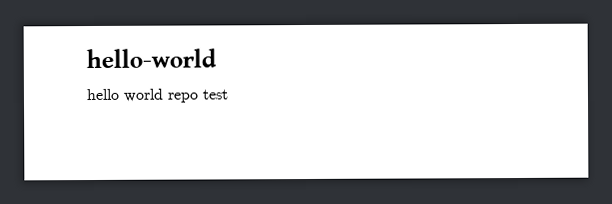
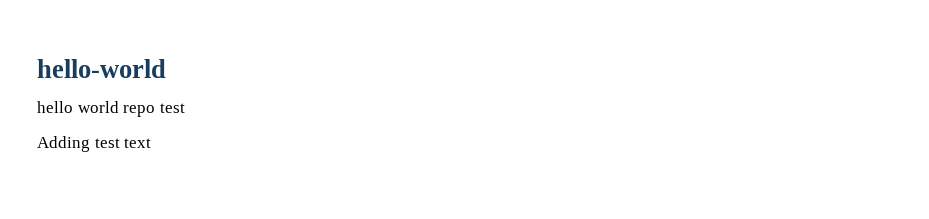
(228, 94) none -> [37,136,152,152] // Adding test text

